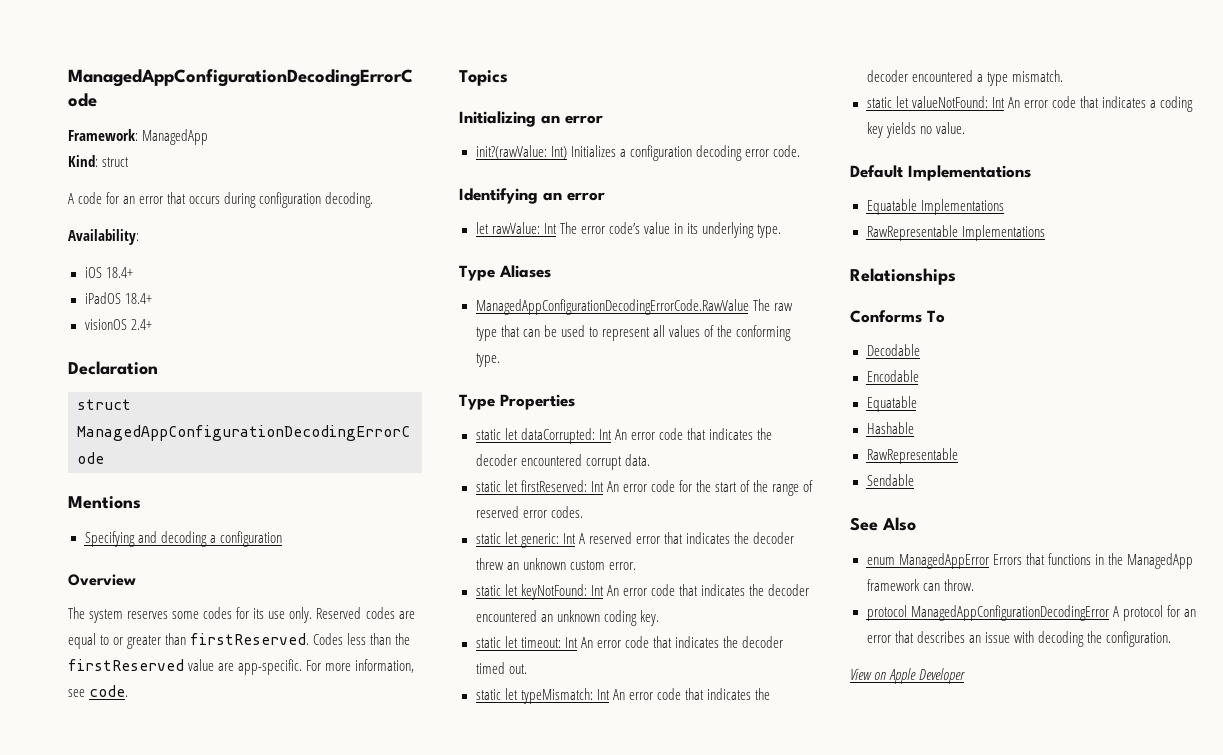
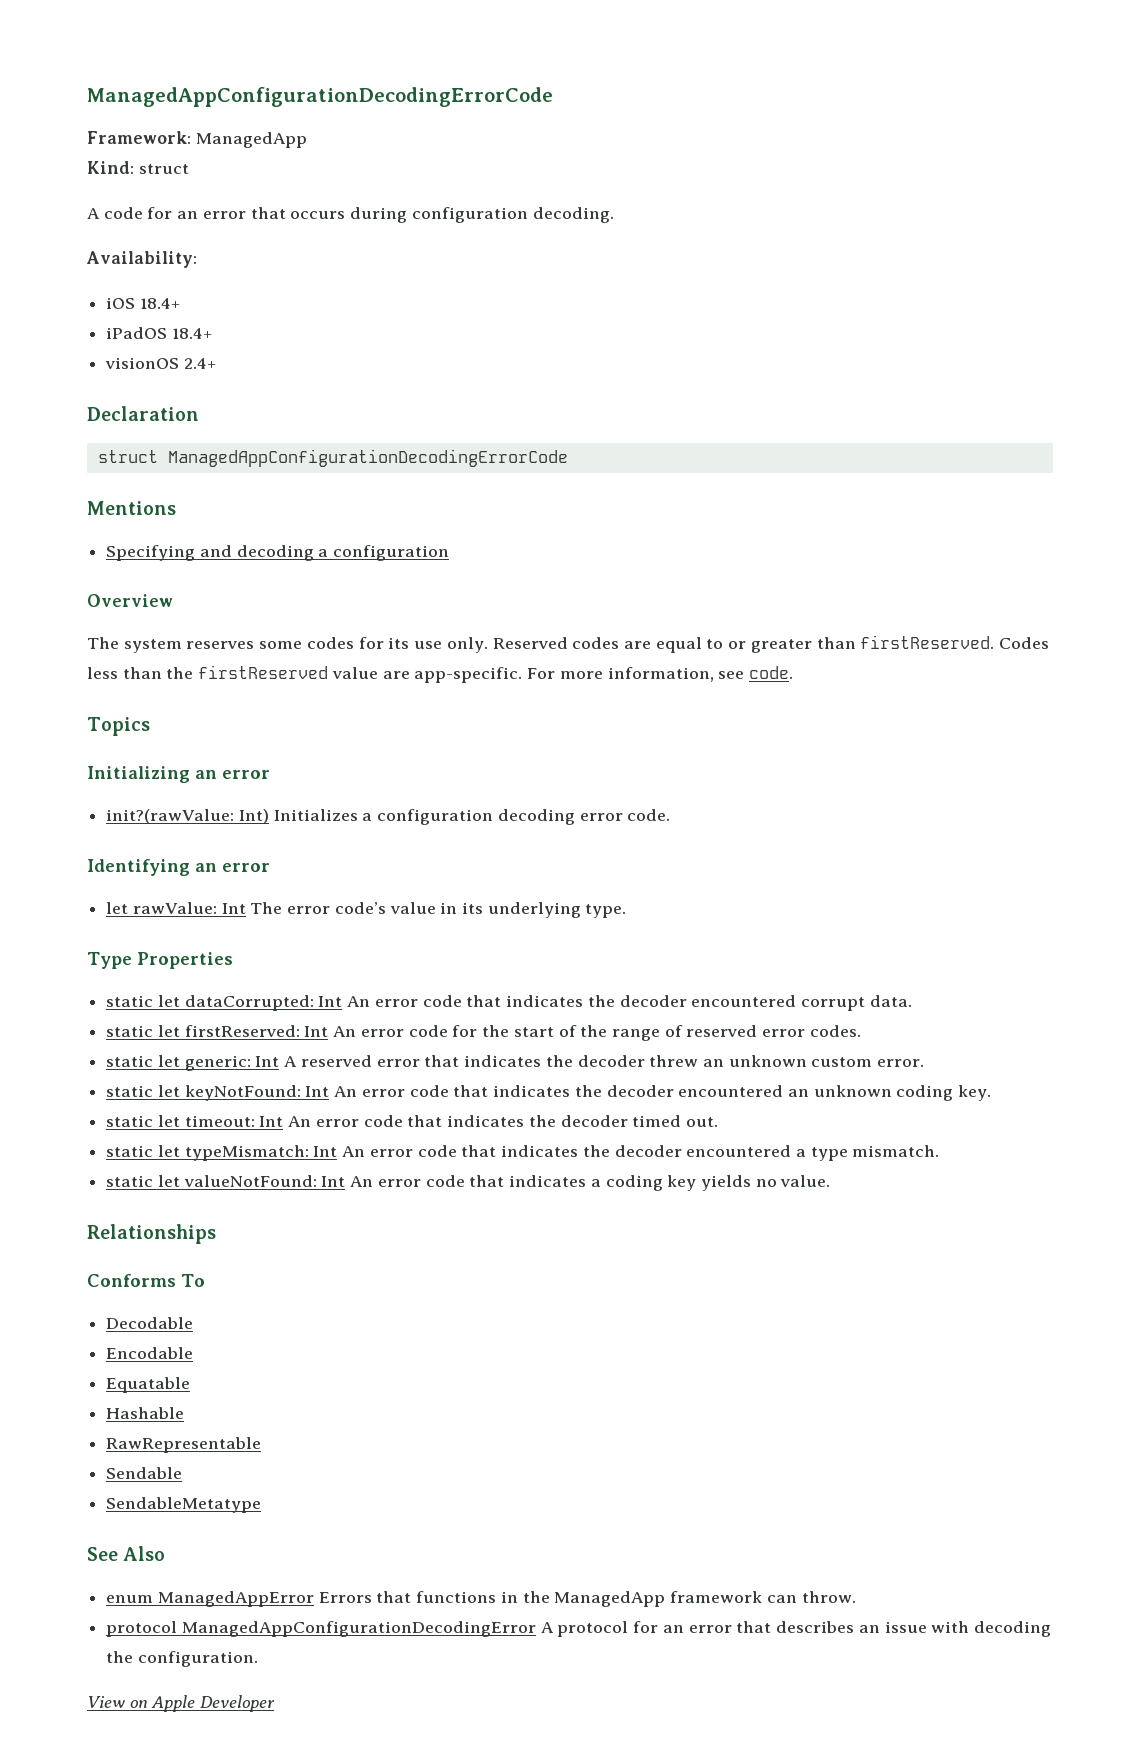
[459,265,551,281] [475,299,793,315] [475,325,792,341] [475,353,500,367] // Type Aliases // ManagedAppConfigurationDecodingErrorCode.RawValue The raw type that can be used to represent all values of the conforming type. -> (627, 911) none
[850,165,1031,181] [866,199,1004,215] [866,225,1045,241] // Default Implementations // Equatable Implementations // RawRepresentable Implementations -> (831, 1181) none
(914, 480) none -> [106,1497,262,1513] // SendableMetatype

